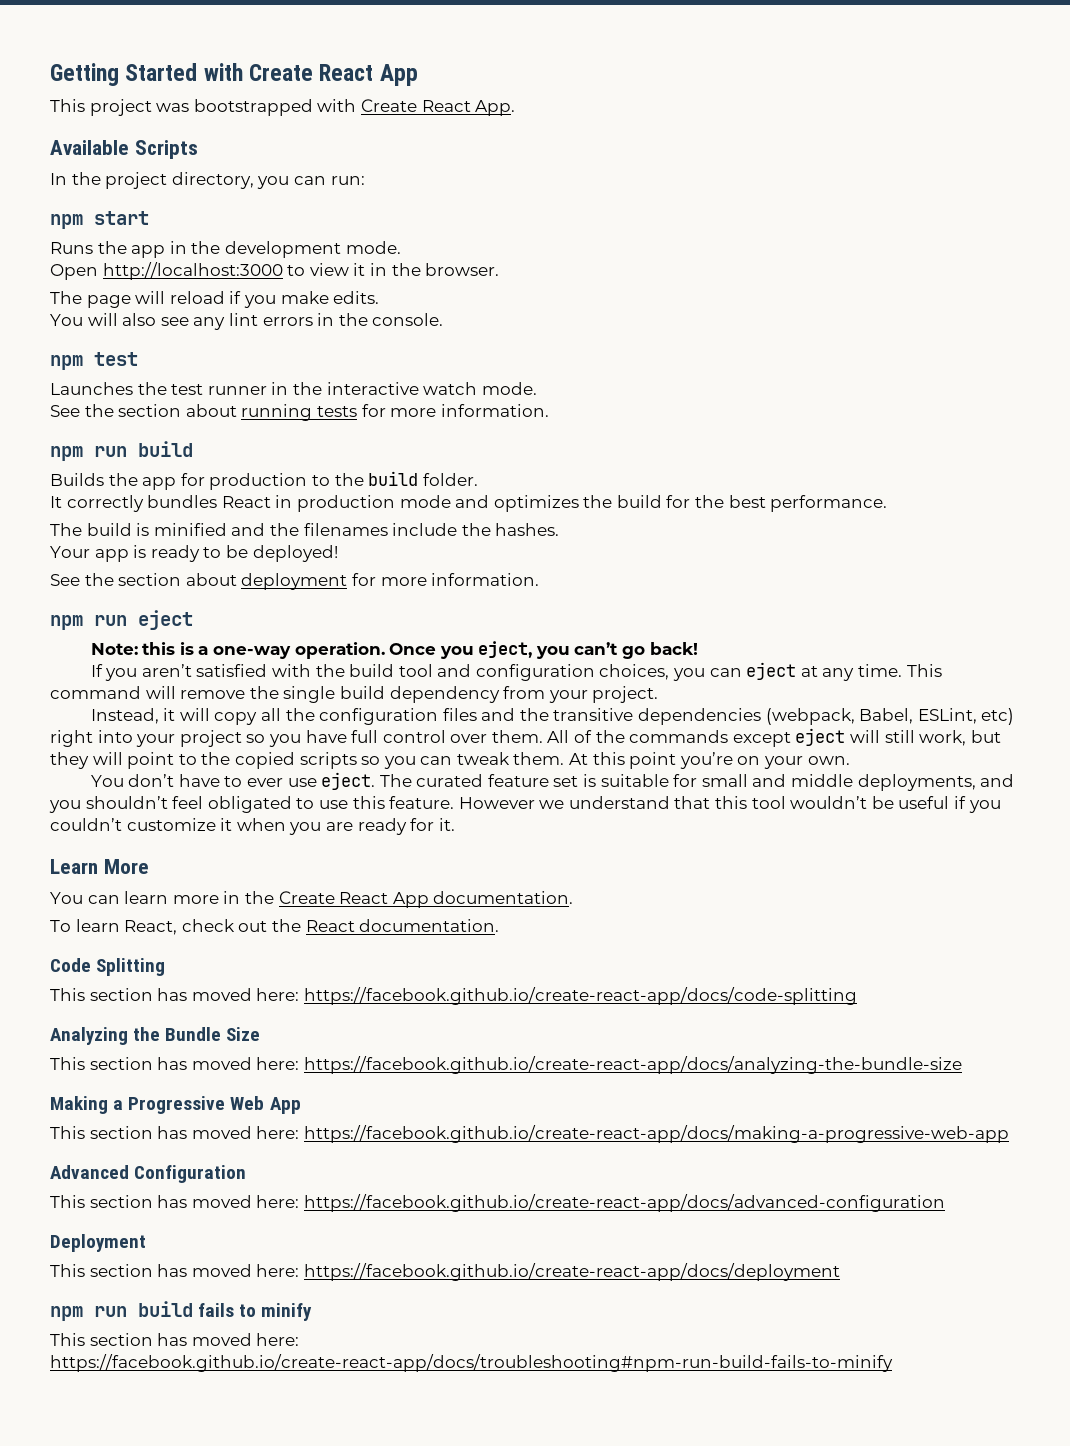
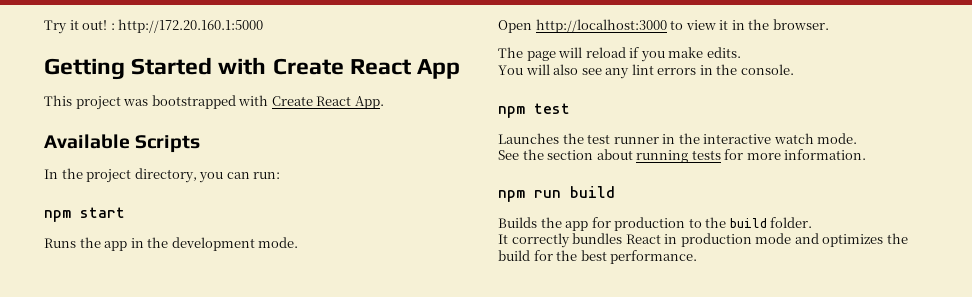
(50, 74) none -> [44,19,264,34] Try it out! : http://172.20.160.1:5000 //
[50,523,560,536] [50,545,338,562] [50,573,540,590] [50,610,193,630] [90,641,698,659] [90,662,942,681] [50,686,659,703] [90,708,1015,725] [50,728,1001,747] [50,752,850,769] [90,772,1015,791] [49,796,1001,813] [50,818,455,835] [50,859,149,874] [50,891,574,908] [50,919,500,935] [50,958,166,976] [50,987,857,1005] [50,1027,261,1045] [50,1056,962,1074] [50,1096,301,1114] [50,1125,1009,1143] [50,1165,247,1183] [50,1194,945,1212] [50,1234,146,1252] [50,1263,840,1281] [50,1301,313,1321] [50,1333,300,1346] [50,1354,893,1372] // The build is minified and the filenames include the hashes. // Your app is ready to be deployed! // See the section about deployment for more information. // npm run eject // Note: this is a one-way operation. Once you eject, you can’t go back! // If you aren’t satisfied with the build tool and configuration choices, you can eject at any time. This command will remove the single build dependency from your project. // Instead, it will copy all the configuration files and the transitive dependencies (webpack, Babel, ESLint, etc) right into your project so you have full control over them. All of the commands except eject will still work, but they will point to the copied scripts so you can tweak them. At this point you’re on your own. // You don’t have to ever use eject. The curated feature set is suitable for small and middle deployments, and you shouldn’t feel obligated to use this feature. However we understand that this tool wouldn’t be useful if you couldn’t customize it when you are ready for it. // Learn More // You can learn more in the Create React App documentation. // To learn React, check out the React documentation. // Code Splitting // This section has moved here: https://facebook.github.io/create-react-app/docs/code-splitting // Analyzing the Bundle Size // This section has moved here: https://facebook.github.io/create-react-app/docs/analyzing-the-bundle-size // Making a Progressive Web App // This section has moved here: https://facebook.github.io/create-react-app/docs/making-a-progressive-web-app // Advanced Configuration // This section has moved here: https://facebook.github.io/create-react-app/docs/advanced-configuration // Deployment // This section has moved here: https://facebook.github.io/create-react-app/docs/deployment // npm run build fails to minify // This section has moved here: https://facebook.github.io/create-react-app/docs/troubleshooting#npm-run-build-fails-to-minify -> (698, 257) none

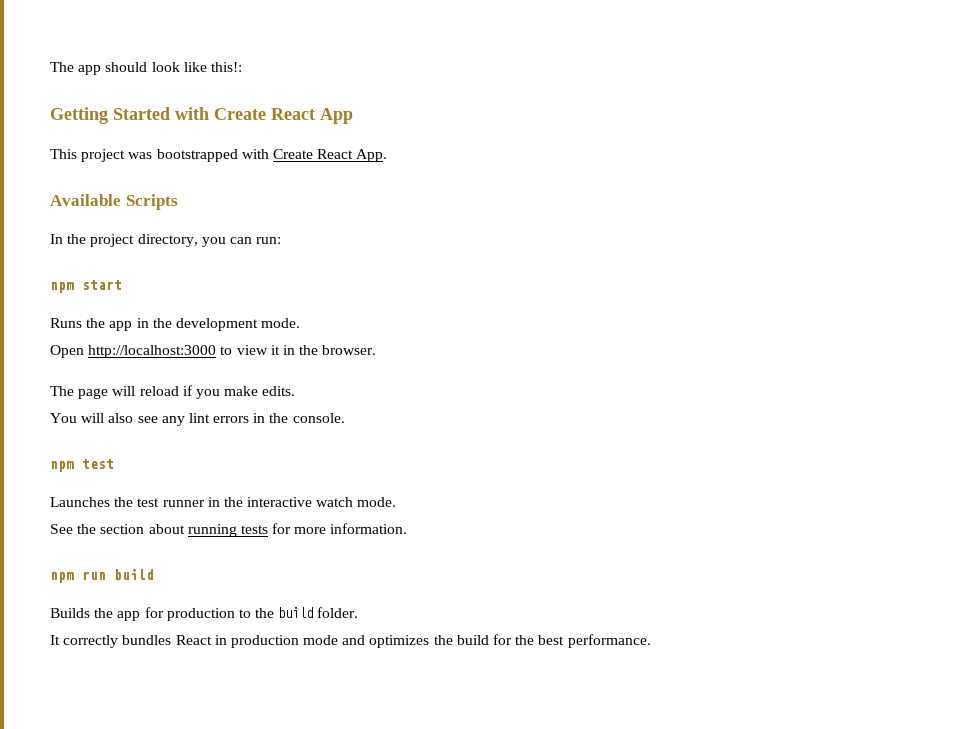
[44,19,264,34] Try it out! : http://172.20.160.1:5000 -> [50,62,242,75] The app should look like this!:

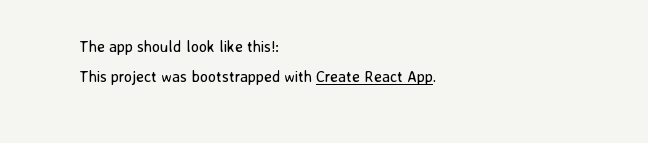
[50,107,353,124] // Getting Started with Create React App -> (279, 46) none
[50,194,178,210] [50,234,282,247] [50,280,122,293] [50,318,301,331] [50,345,377,358] [50,385,296,399] [50,413,345,426] [50,459,114,472] [50,497,397,507] [50,523,408,537] [50,569,154,583] [50,607,359,621] [50,634,651,648] // Available Scripts // In the project directory, you can run: // npm start // Runs the app in the development mode. // Open http://localhost:3000 to view it in the browser. // The page will reload if you make edits. // You will also see any lint errors in the console. // npm test // Launches the test runner in the interactive watch mode. // See the section about running tests for more information. // npm run build // Builds the app for production to the build folder. // It correctly bundles React in production mode and optimizes the build for the best performance. -> (437, 78) none

